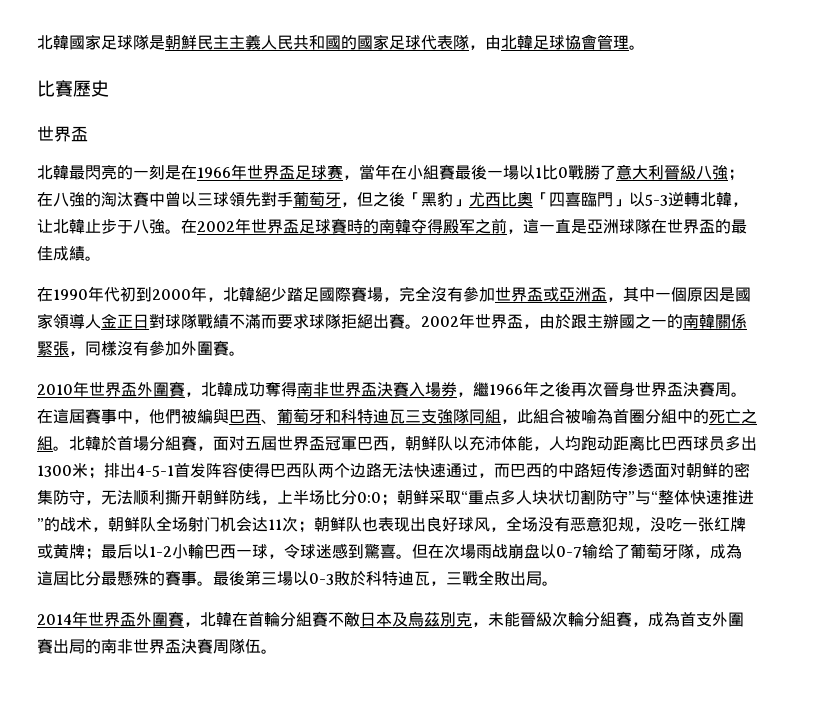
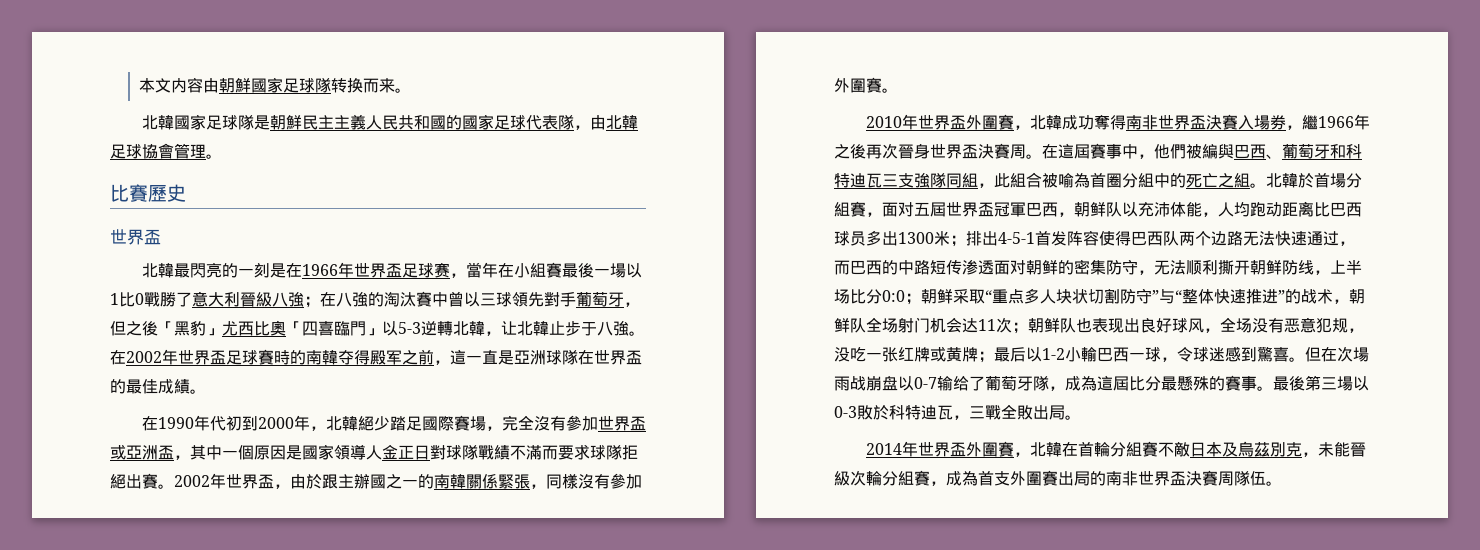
(37, 42) none -> [139,77,412,93] 本文内容由朝鮮國家足球隊转换而来。 //

